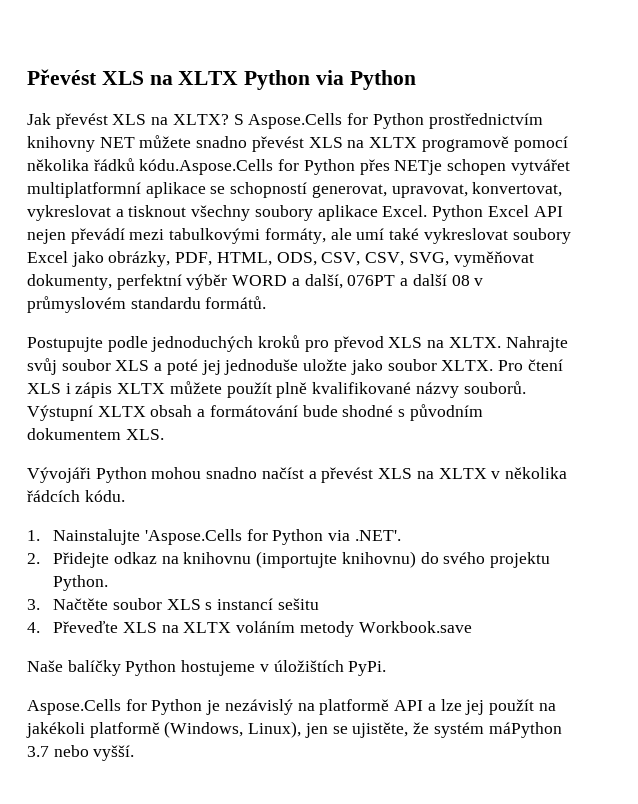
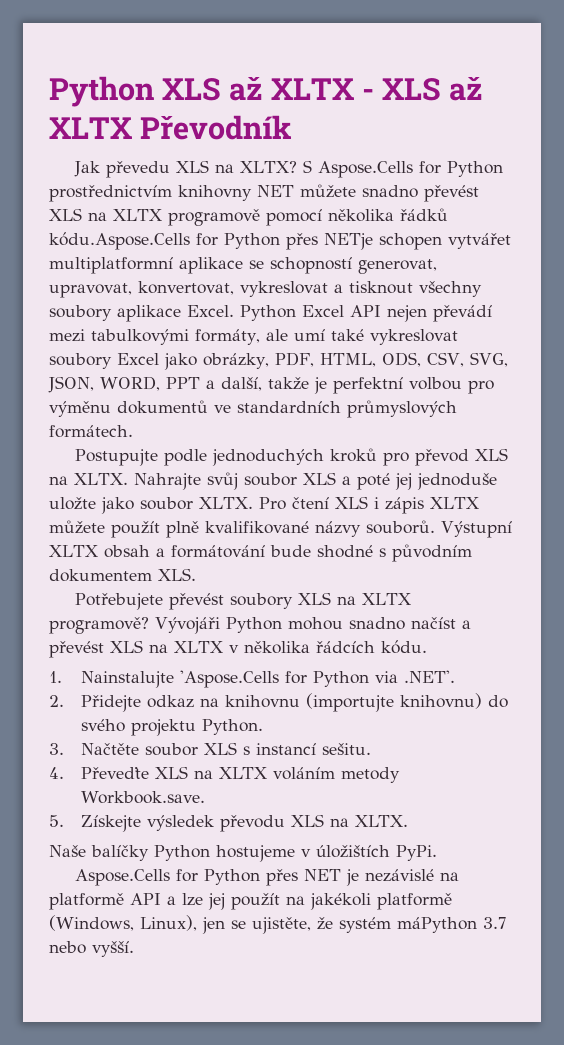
[27,69,416,90] Převést XLS na XLTX Python via Python -> [49,76,483,107] [49,115,293,140] Python XLS až XLTX - XLS až XLTX Převodník
[55,113,108,129] převést -> [105,161,170,178] převedu
[365,251,534,267] [27,274,484,290] [27,296,267,313] CSV, SVG, vyměňovat dokumenty, perfektní výběr WORD a další, 076PT a další 08 v průmyslovém standardu formátů. -> [469,352,508,367] [48,376,494,394] [49,400,457,418] [49,425,133,438] SVG, JSON, WORD, PPT a další, takže je perfektní volbou pro výměnu dokumentů ve standardních průmyslových formátech.
(164, 434) none -> [74,592,412,610] [49,617,149,634] Potřebujete převést soubory XLS na XLTX programově?
[277,598,319,610] sešitu -> [321,743,371,755] sešitu.
[358,621,472,633] Workbook.save -> [80,791,206,804] [49,814,409,832] Workbook.save. // 5. Získejte výsledek převodu XLS na XLTX.
[206,699,293,715] je nezávislý -> [265,869,434,886] přes NET je nezávislé

